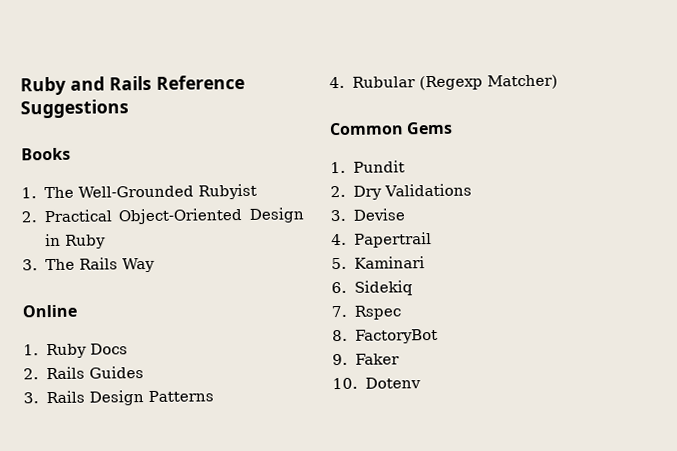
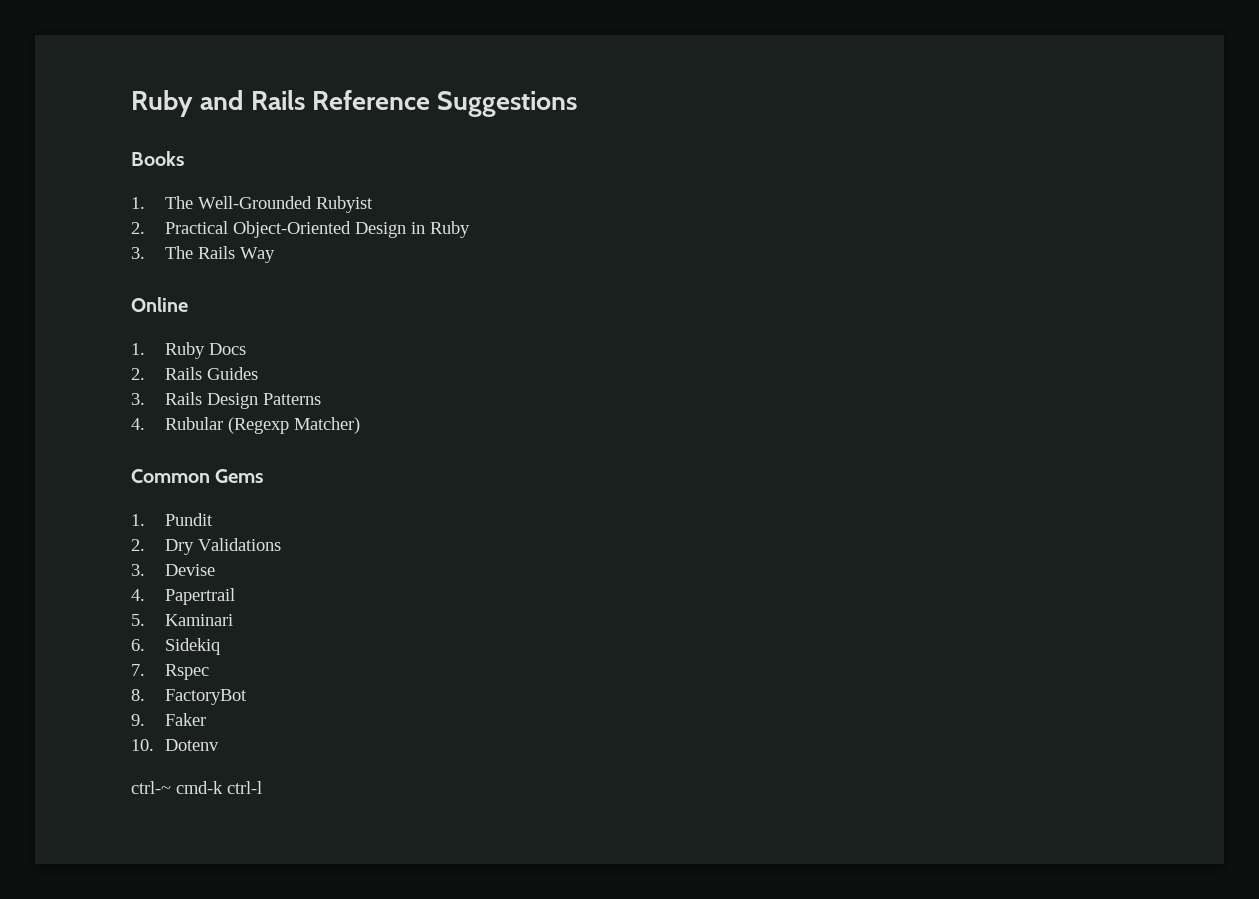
(421, 383) none -> [131,781,262,794] // ctrl-~ cmd-k ctrl-l

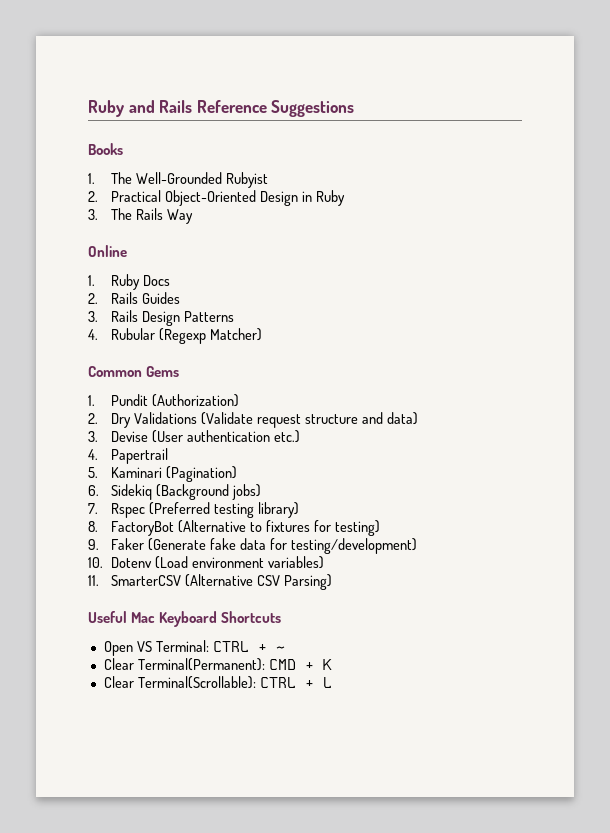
(214, 519) none -> [152,394,240,407] (Authorization)
(282, 544) none -> [201,412,418,428] (Validate request structure and data)
(216, 570) none -> [152,430,301,443] (User authentication etc.)
(234, 620) none -> [166,466,238,482] (Pagination)
(221, 646) none -> [156,484,262,500] (Background jobs)
(210, 672) none -> [149,502,300,518] (Preferred testing library)
[131,713,207,726] [131,739,220,751] [131,781,262,794] // 9. Faker // 10. Dotenv // ctrl-~ cmd-k ctrl-l -> [178,520,380,536] [88,538,417,554] [88,556,325,569] [88,574,333,590] [88,611,282,627] [103,640,285,656] [103,658,332,671] [103,676,332,689] (Alternative to fixtures for testing) // 9. Faker (Generate fake data for testing/development) // 10. Dotenv (Load environment variables) // 11. SmarterCSV (Alternative CSV Parsing) // Useful Mac Keyboard Shortcuts // Open VS Terminal: CTRL + ~ // Clear Terminal(Permanent): CMD + K // Clear Terminal(Scrollable): CTRL + L

